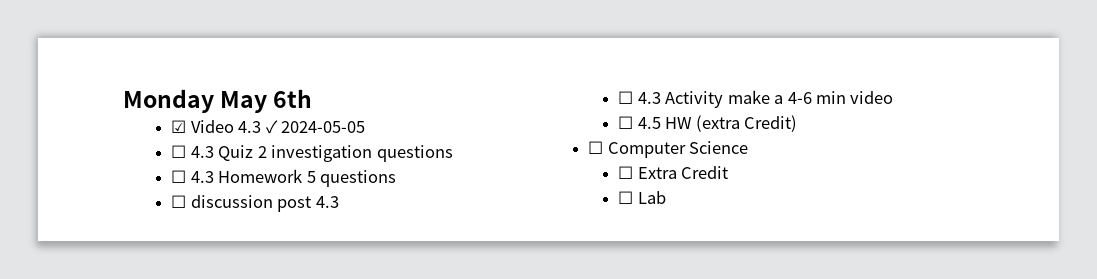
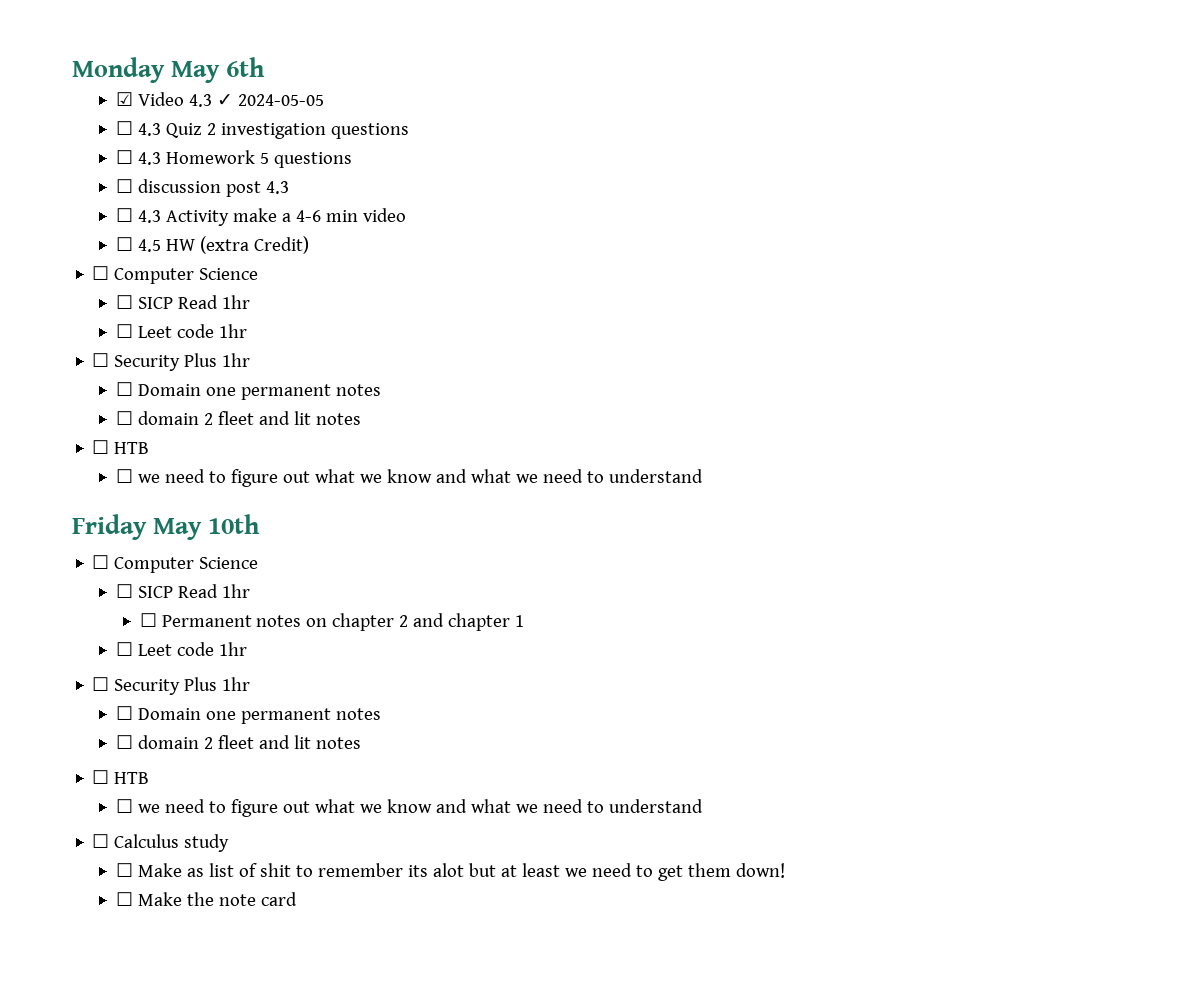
[637,166,729,179] [618,191,666,204] Extra Credit // ☐ Lab -> [137,295,250,309] [115,324,247,338] [92,353,251,371] [115,382,381,400] [115,411,361,425] [92,440,150,454] [115,469,703,487] [72,514,261,540] [92,555,259,573] [115,584,250,598] [139,613,525,631] [115,642,247,656] [92,677,251,695] [115,706,381,724] [115,735,361,749] [92,770,150,784] [115,799,703,817] [92,834,230,852] [115,863,785,881] [115,892,297,906] SICP Read 1hr // ☐ Leet code 1hr // ☐ Security Plus 1hr // ☐ Domain one permanent notes // ☐ domain 2 fleet and lit notes // ☐ HTB // ☐ we need to figure out what we know and what we need to understand // Friday May 10th // ☐ Computer Science // ☐ SICP Read 1hr // ☐ Permanent notes on chapter 2 and chapter 1 // ☐ Leet code 1hr // ☐ Security Plus 1hr // ☐ Domain one permanent notes // ☐ domain 2 fleet and lit notes // ☐ HTB // ☐ we need to figure out what we know and what we need to understand // ☐ Calculus study // ☐ Make as list of shit to remember its alot but at least we need to get them down! // ☐ Make the note card

